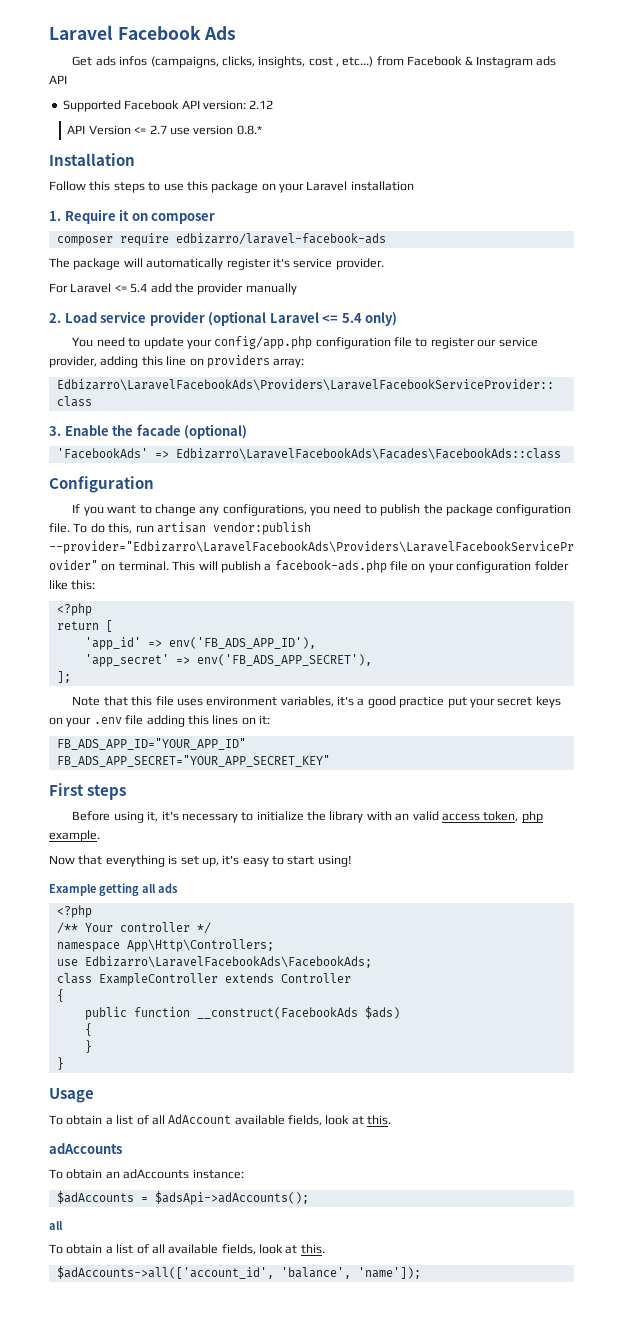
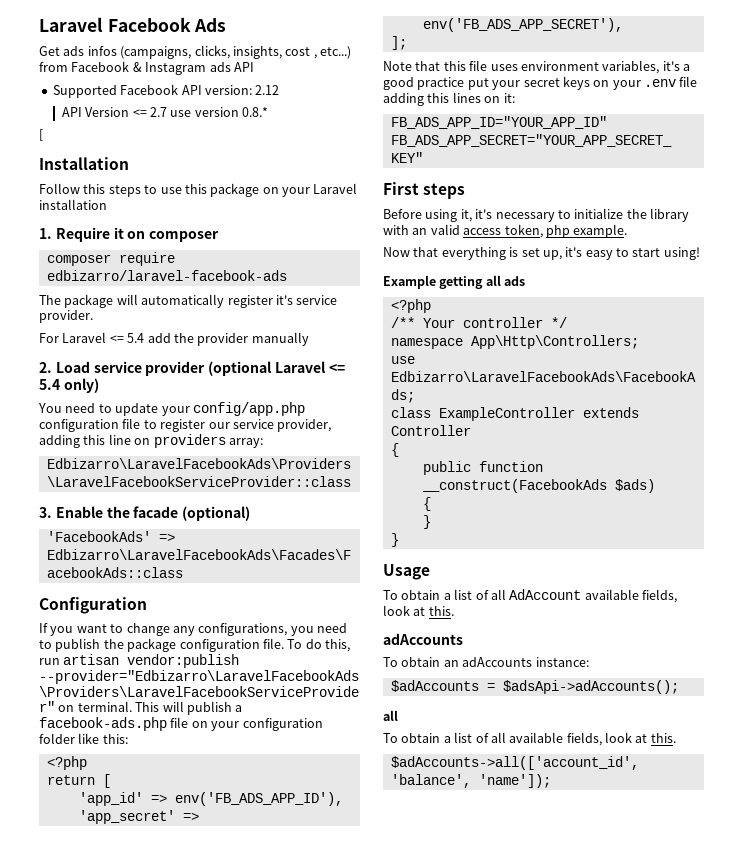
(262, 130) none -> [39,129,43,141] // [

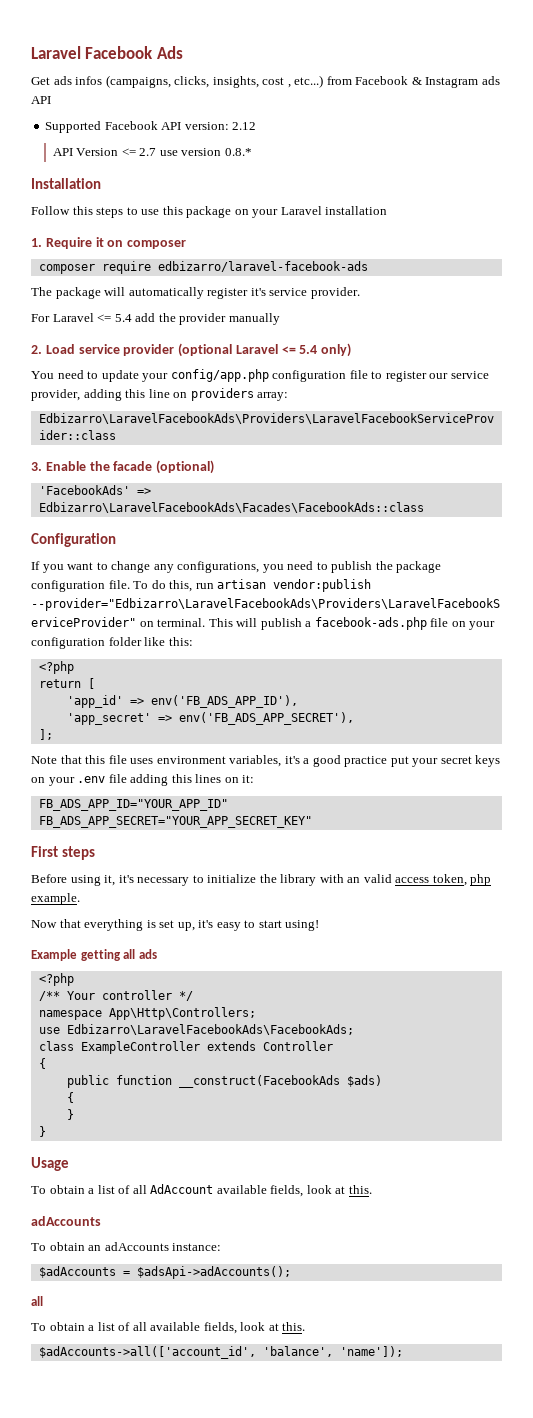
[39,129,43,141] // [ -> (252, 152) none

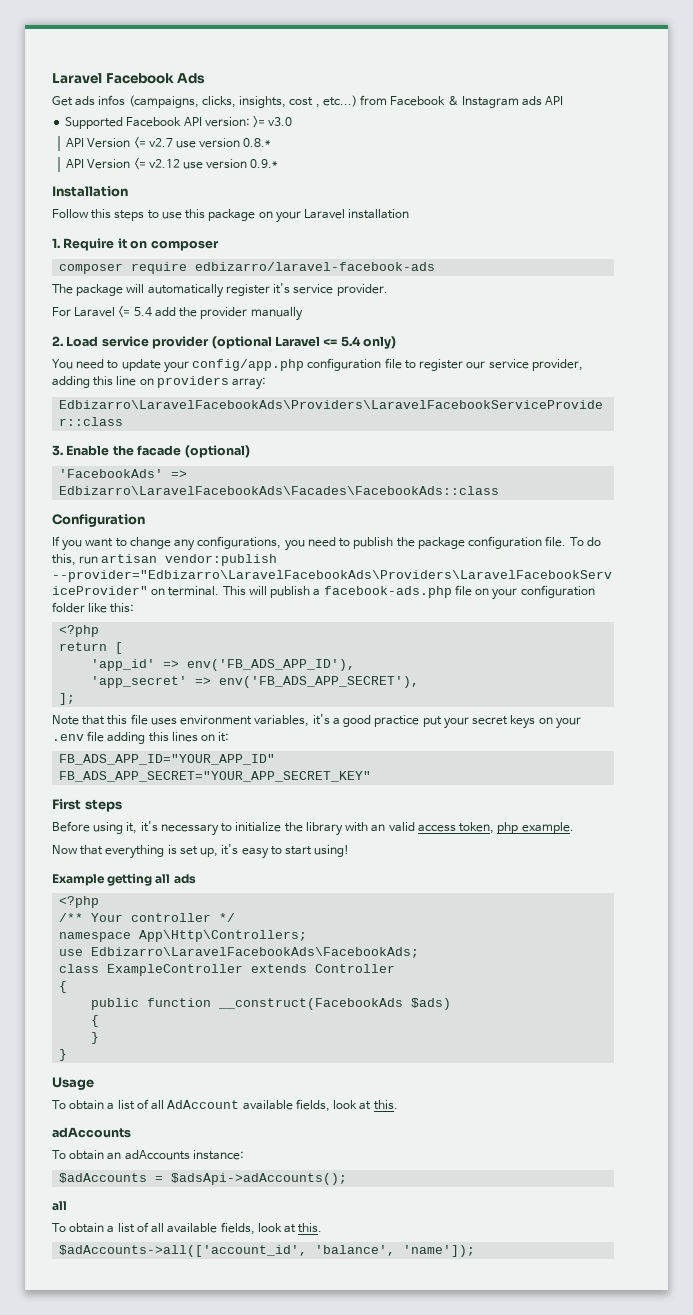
[232,122,257,130] [52,148,157,156] 2.12 // API Version <= 2.7 -> [253,116,293,128] [66,137,173,149] >= v3.0 // API Version <= v2.7
(252, 152) none -> [66,158,278,170] // API Version <= v2.12 use version 0.9.*

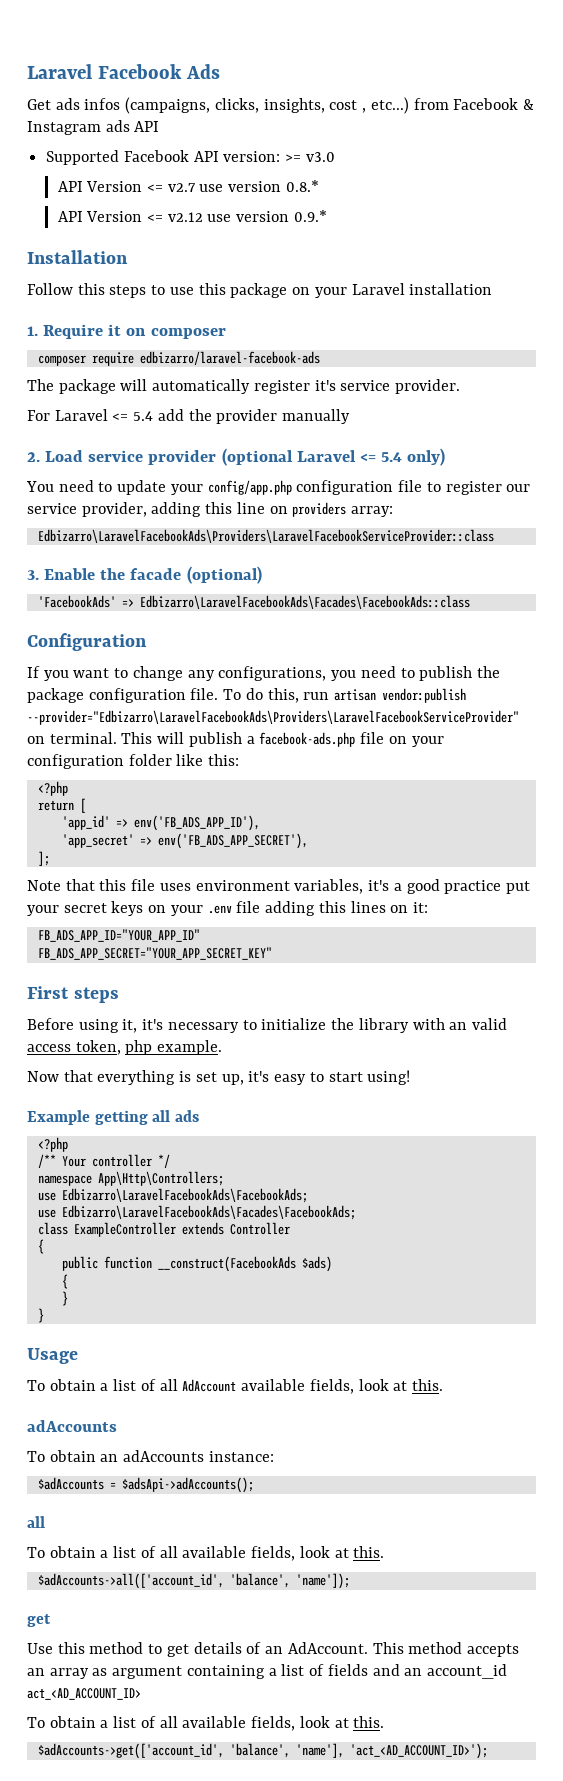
(420, 952) none -> [37,1205,356,1220] // use Edbizarro\LaravelFacebookAds\Facades\FacebookAds;
(476, 1251) none -> [27,1614,51,1627] [27,1642,519,1657] [27,1664,507,1679] [27,1688,141,1700] [27,1716,385,1731] [37,1743,488,1759] // get // Use this method to get details of an AdAccount. This method accepts an array as argument containing a list of fields and an account_id act_<AD_ACCOUNT_ID> // To obtain a list of all available fields, look at this. // $adAccounts->get(['account_id', 'balance', 'name'], 'act_<AD_ACCOUNT_ID>');

